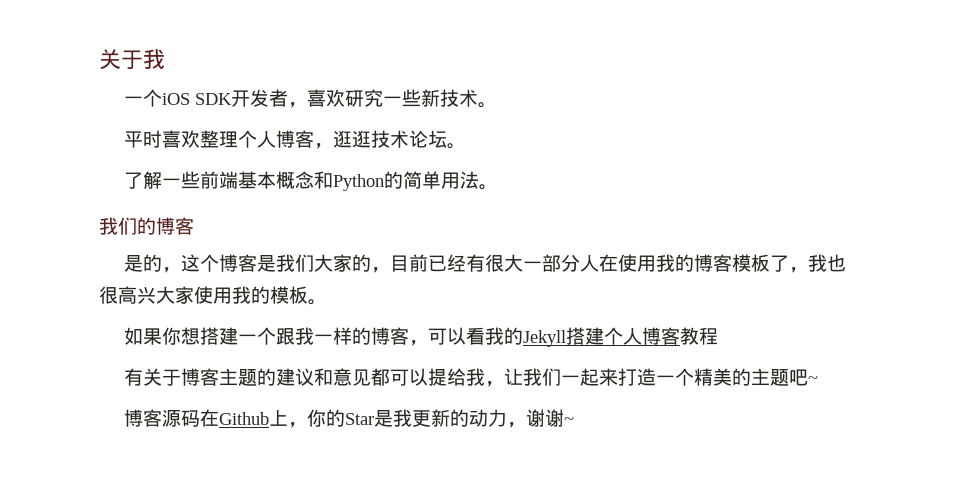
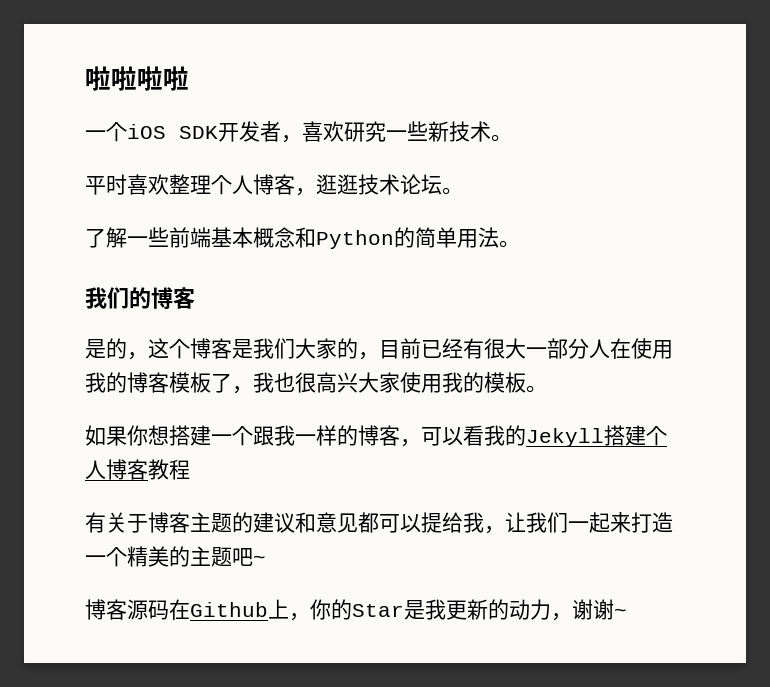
[99,49,165,70] 关于我 -> [85,66,189,91] 啦啦啦啦

